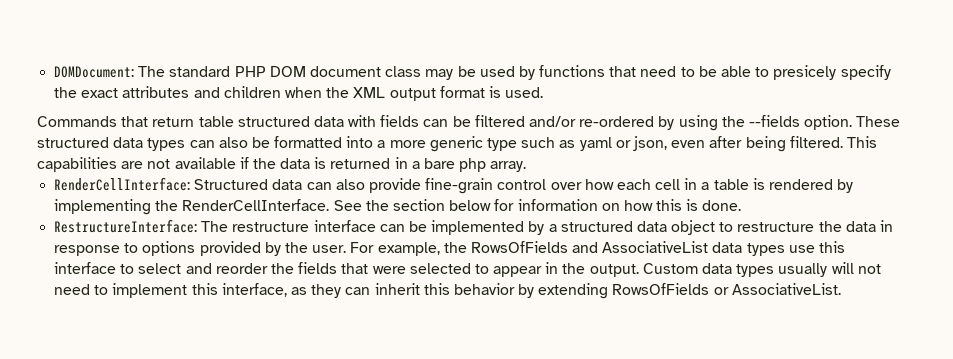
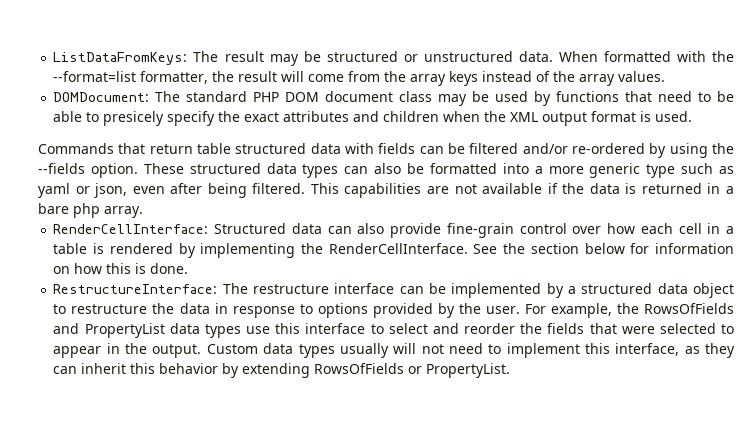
(54, 72) none -> [53,51,734,66] [53,71,666,86] ListDataFromKeys: The result may be structured or unstructured data. When formatted with the --format=list formatter, the result will come from the array keys instead of the array values. //
[602,241,709,253] AssociativeList -> [84,323,165,338] PropertyList
[731,283,841,295] AssociativeList. -> [426,363,511,378] PropertyList.

